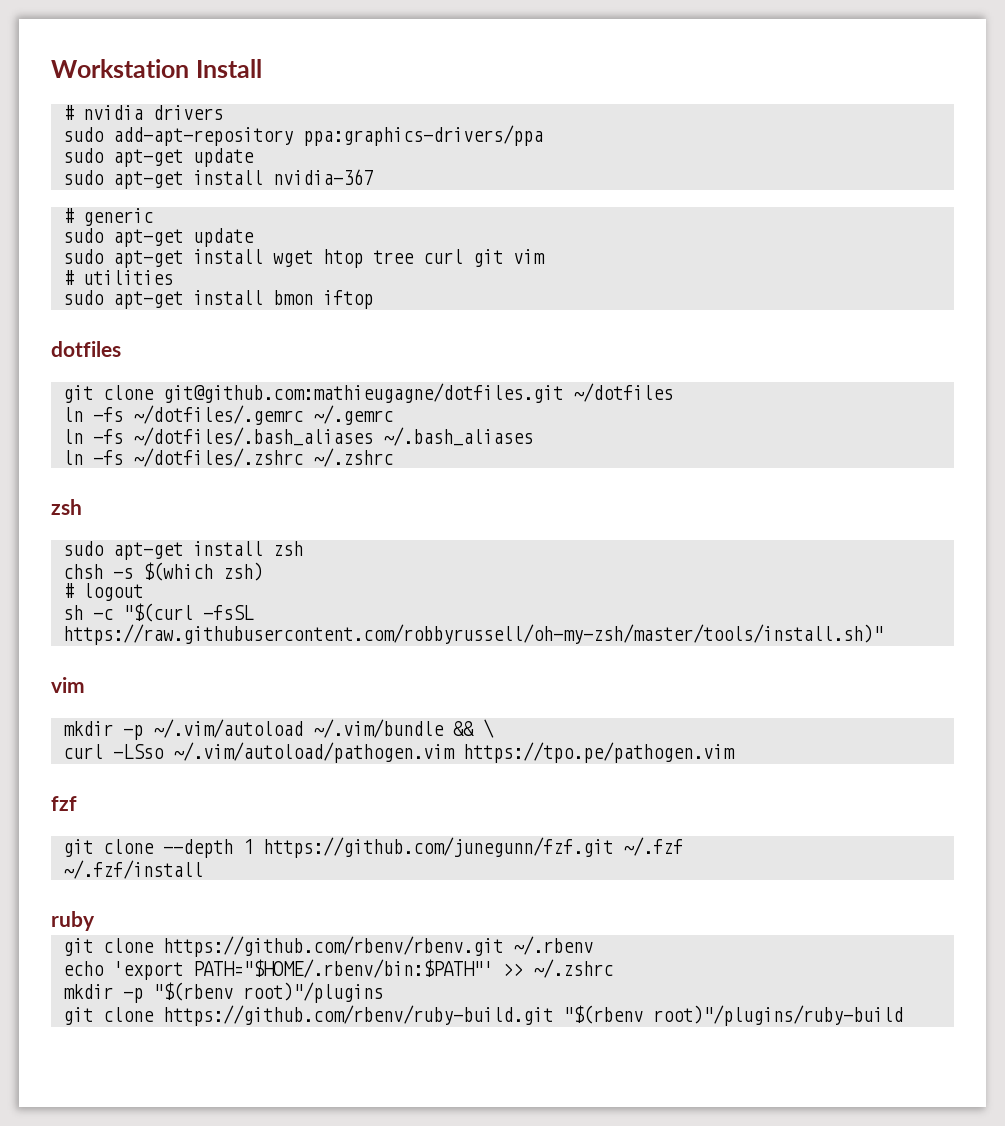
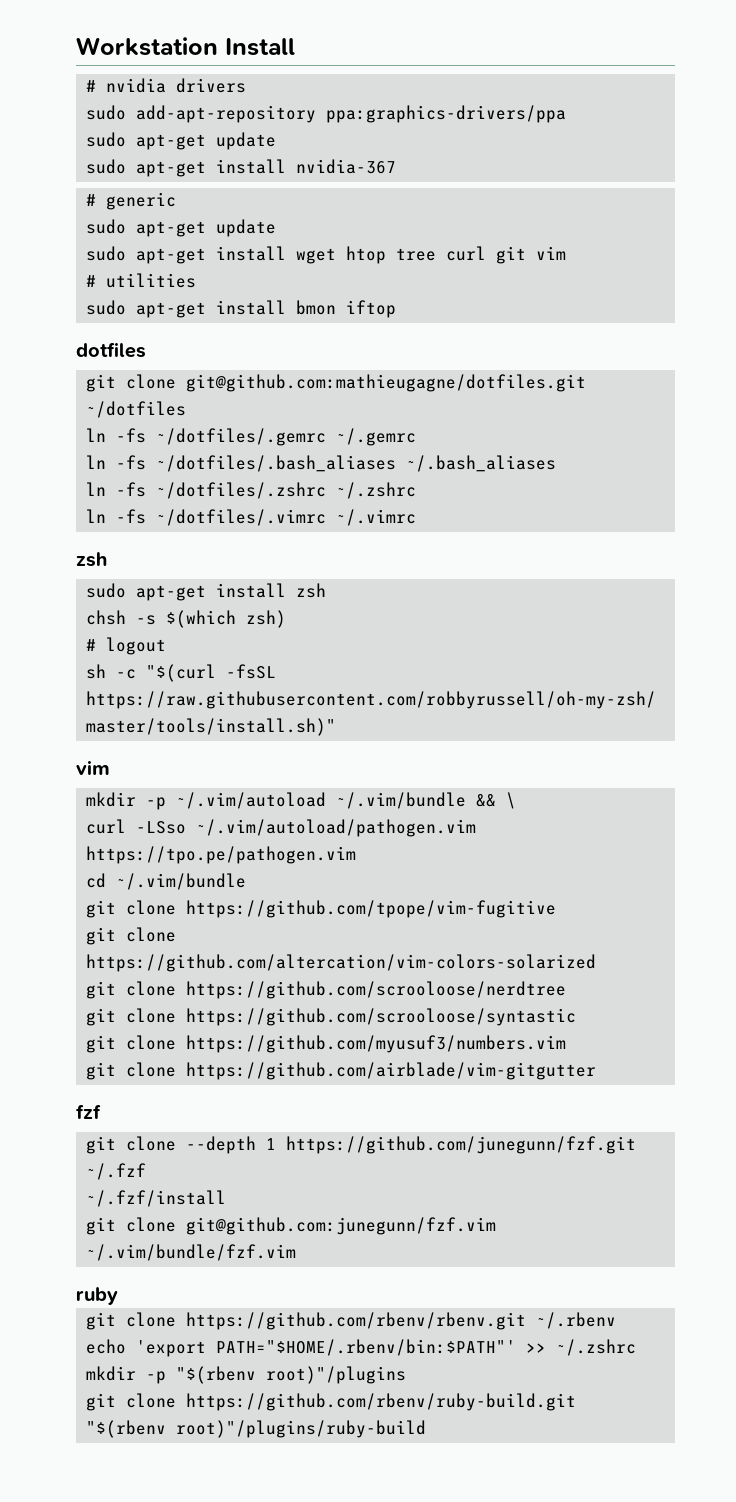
(393, 457) none -> [85,509,416,526] // ln -fs ~/dotfiles/.vimrc ~/.vimrc
(735, 752) none -> [85,873,246,890] [85,900,556,918] [85,927,176,945] [85,954,596,972] [85,981,566,999] [85,1008,576,1026] [85,1035,566,1053] [85,1062,596,1080] // cd ~/.vim/bundle // git clone https://github.com/tpope/vim-fugitive // git clone https://github.com/altercation/vim-colors-solarized // git clone https://github.com/scrooloose/nerdtree // git clone https://github.com/scrooloose/syntastic // git clone https://github.com/myusuf3/numbers.vim // git clone https://github.com/airblade/vim-gitgutter
(203, 869) none -> [85,1217,496,1235] [85,1244,296,1261] // git clone git@github.com:junegunn/fzf.vim ~/.vim/bundle/fzf.vim

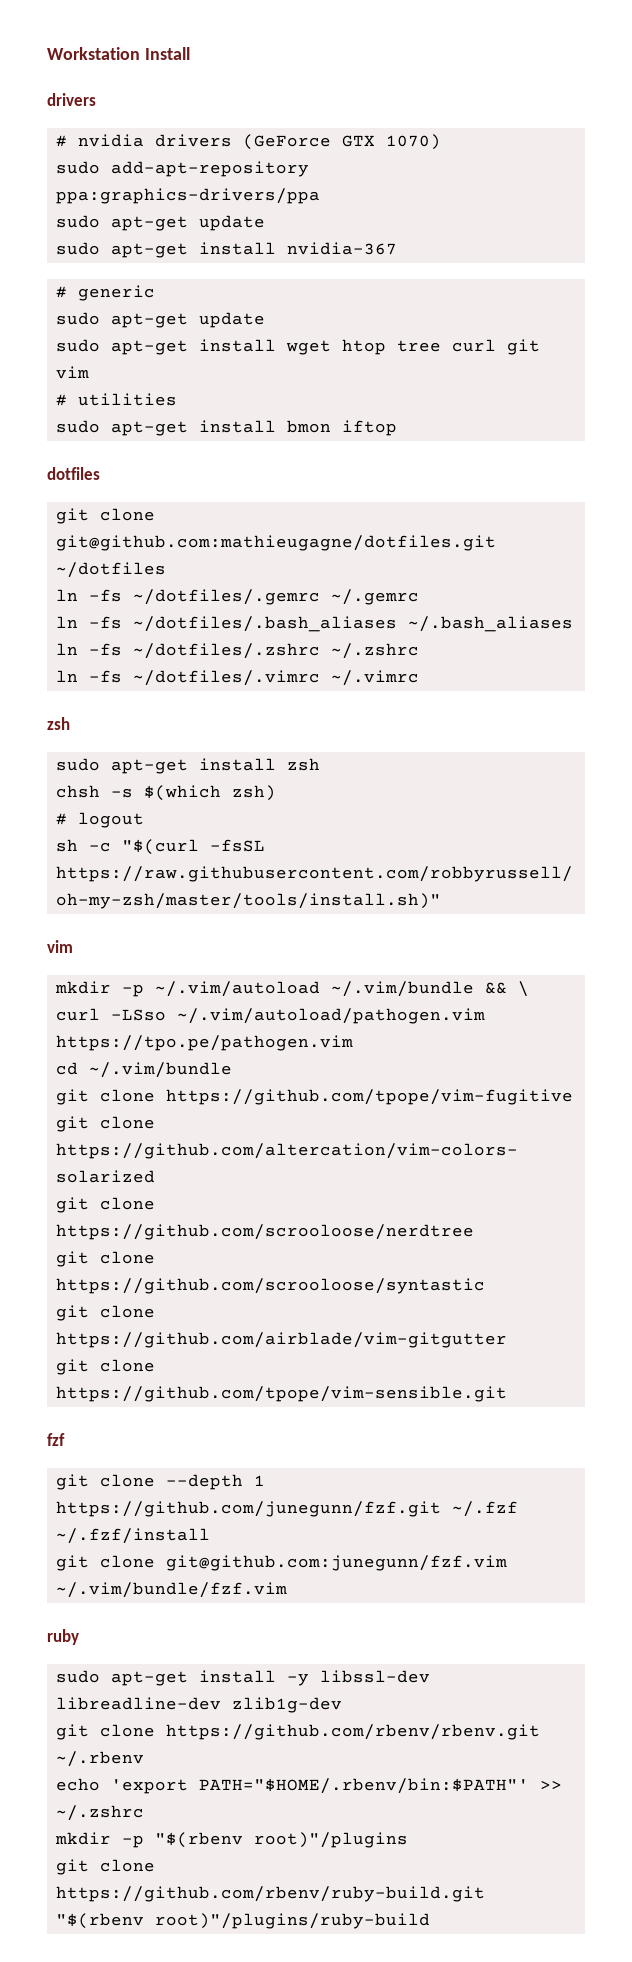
(295, 47) none -> [47,93,96,106] // drivers
(246, 85) none -> [243,134,442,150] (GeForce GTX 1070)
[185,1035,566,1053] [85,1062,596,1080] https://github.com/myusuf3/numbers.vim // git clone https://github.com/airblade/vim-gitgutter -> [56,1332,508,1348] [56,1359,156,1375] [56,1386,508,1402] https://github.com/airblade/vim-gitgutter // git clone https://github.com/tpope/vim-sensible.git
(118, 1296) none -> [56,1670,431,1686] [56,1697,343,1713] // sudo apt-get install -y libssl-dev libreadline-dev zlib1g-dev

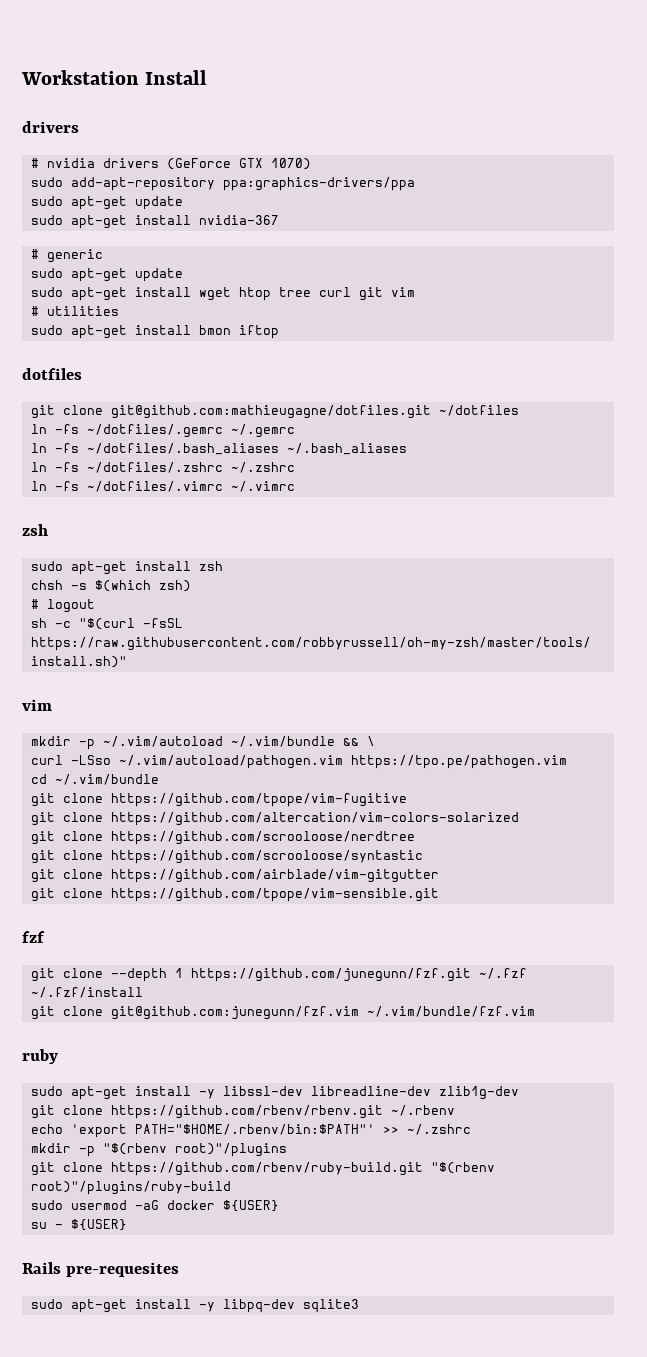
(431, 1921) none -> [30,1200,279,1212] [30,1219,127,1231] [22,1262,179,1277] [30,1299,359,1313] // sudo usermod -aG docker ${USER} // su - ${USER} // Rails pre-requesites // sudo apt-get install -y libpq-dev sqlite3

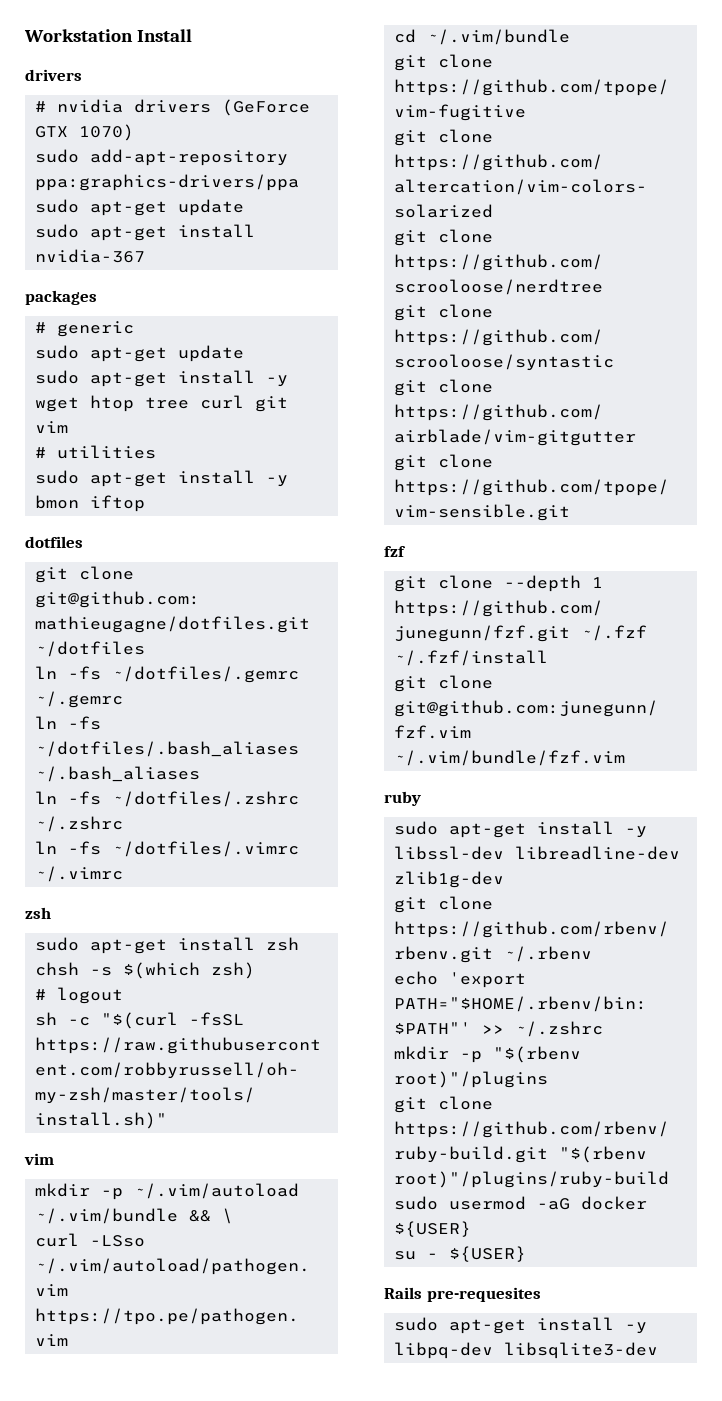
(279, 220) none -> [25,290,97,305] // packages
(191, 292) none -> [265,375,288,387] -y
(191, 330) none -> [265,475,288,487] -y
[302,1299,359,1313] sqlite3 -> [503,1342,658,1359] libsqlite3-dev

